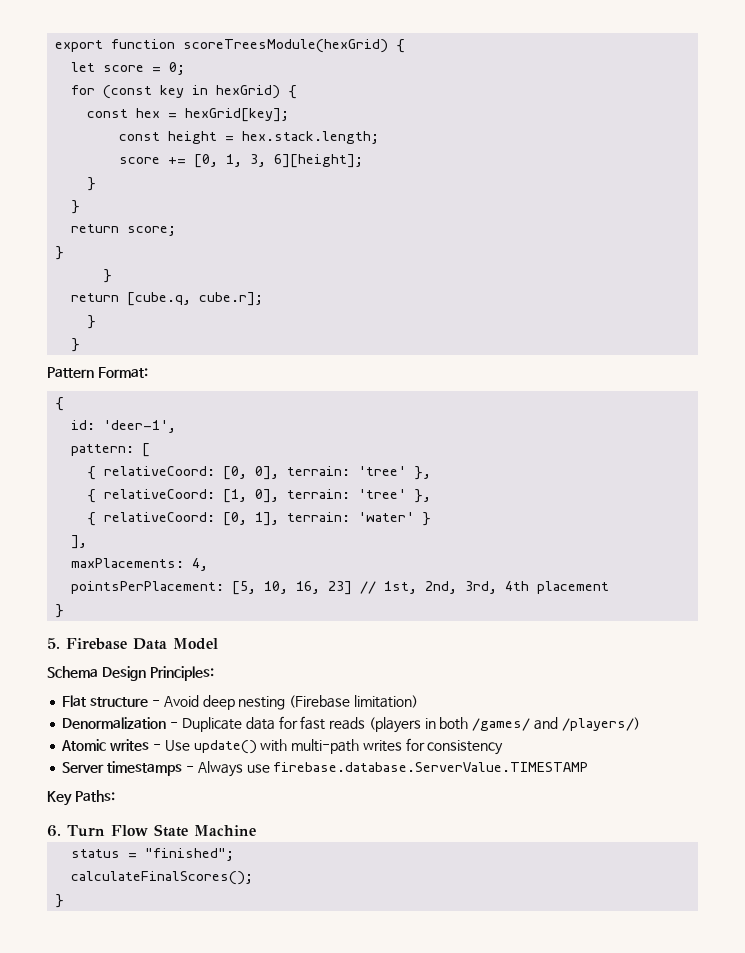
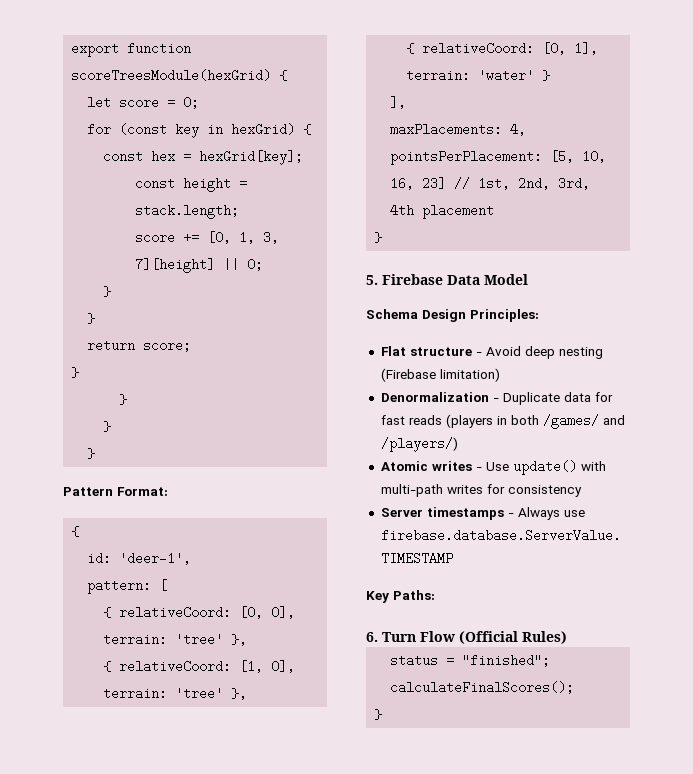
[242,131,380,144] hex.stack.length; -> [135,204,240,219] stack.length;
[274,154,364,168] 6][height]; -> [135,258,264,273] 7][height] || 0;
[71,292,264,306] // return [cube.q, cube.r]; -> (128, 399) none
[153,824,256,837] State Machine -> [459,631,567,644] (Official Rules)

